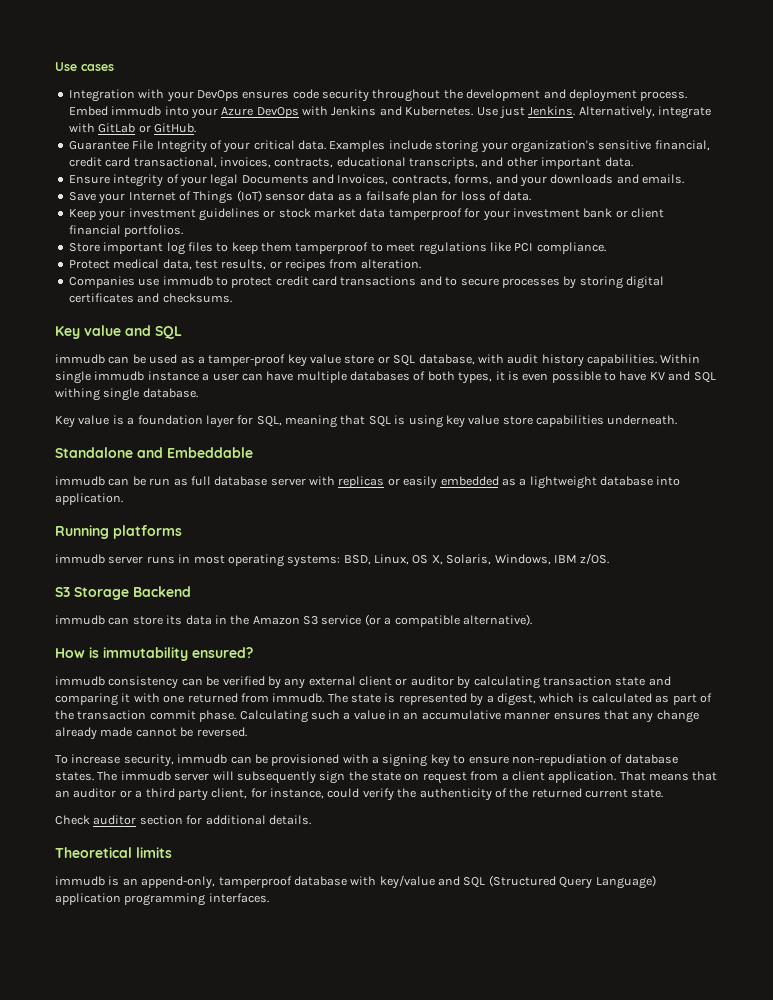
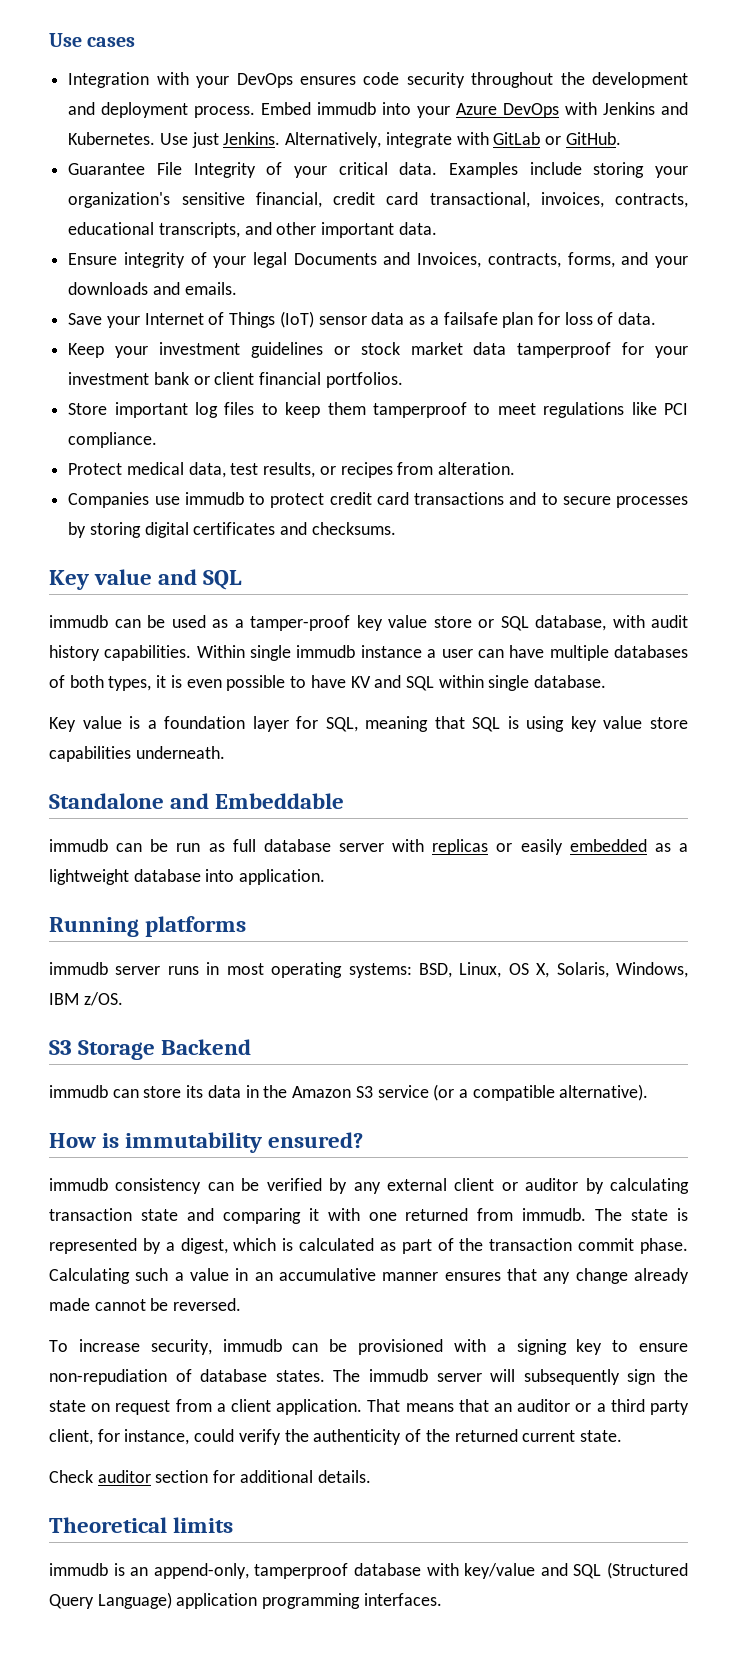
[55,388,100,401] withing -> [438,675,484,688] within

